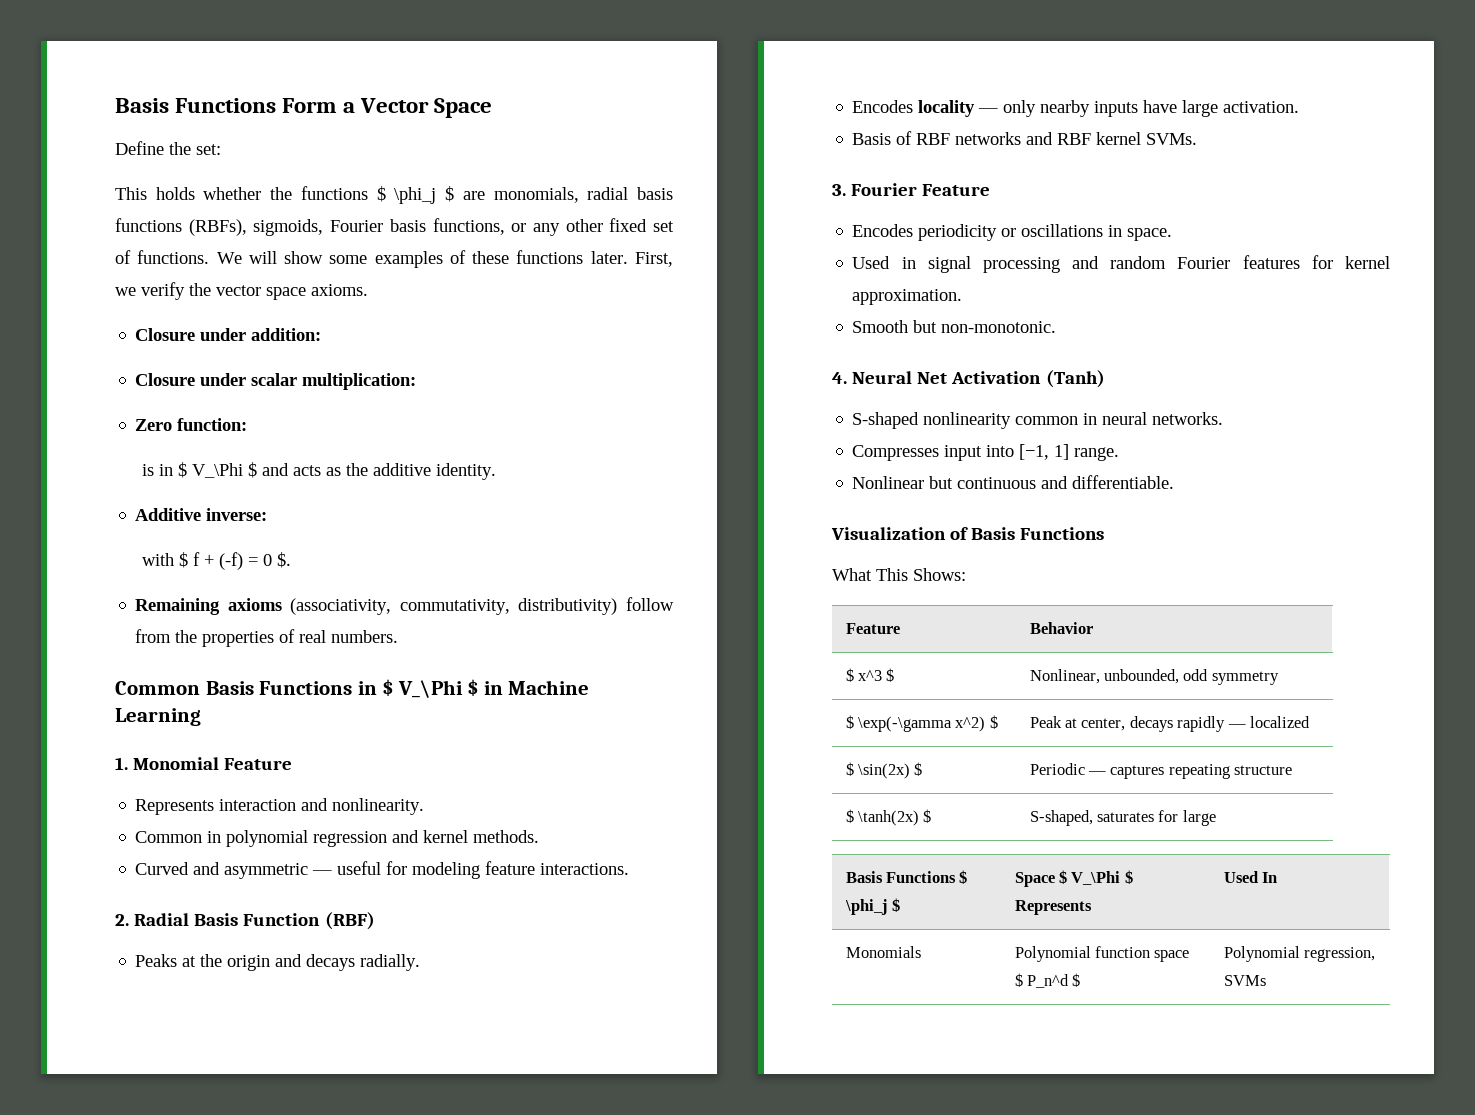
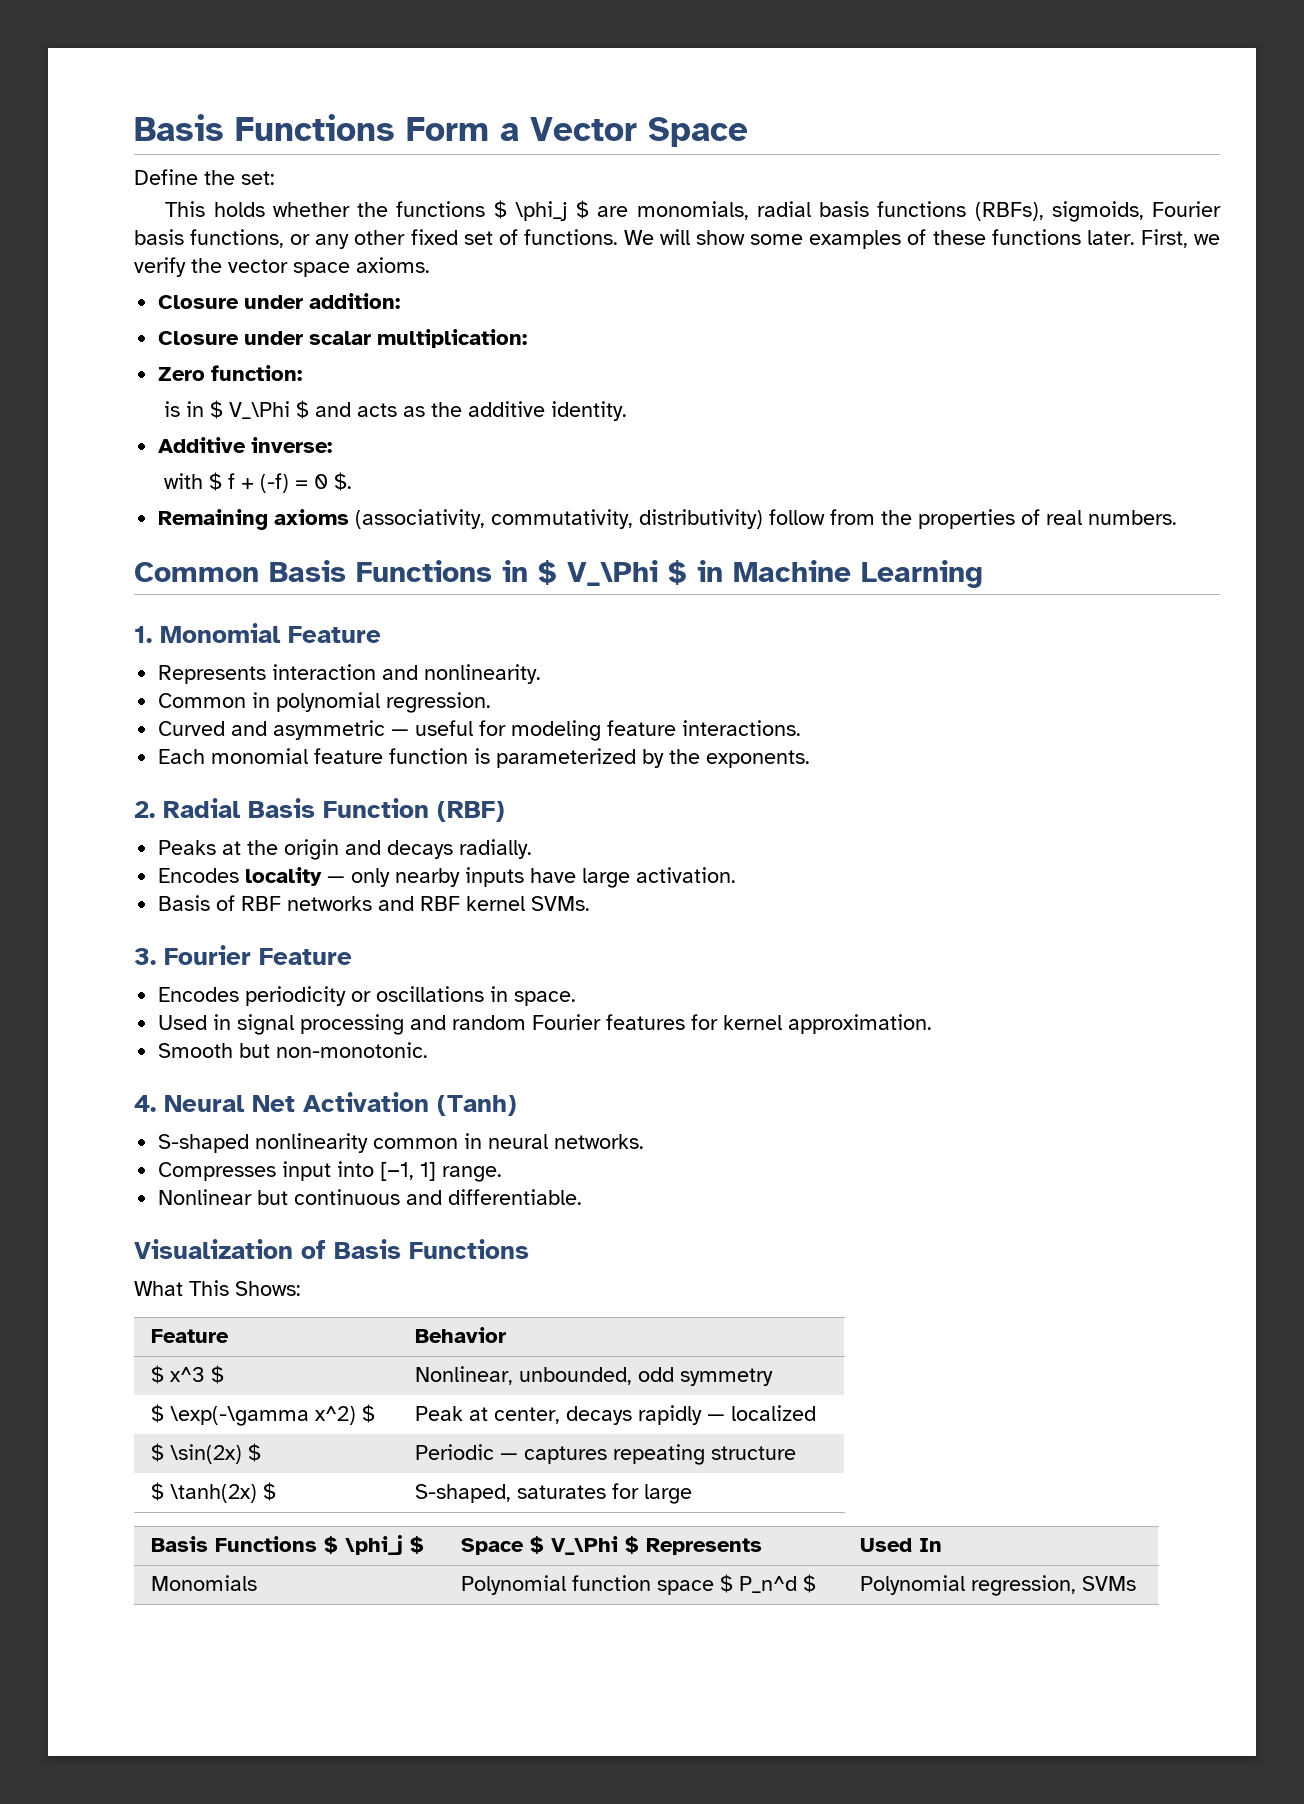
[313,830,540,847] regression and kernel methods. -> [386,692,492,713] regression.
(630, 869) none -> [158,748,811,768] // Each monomial feature function is parameterized by the exponents.

